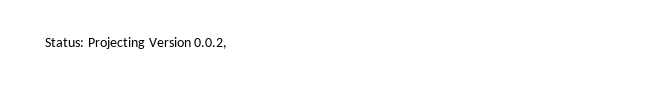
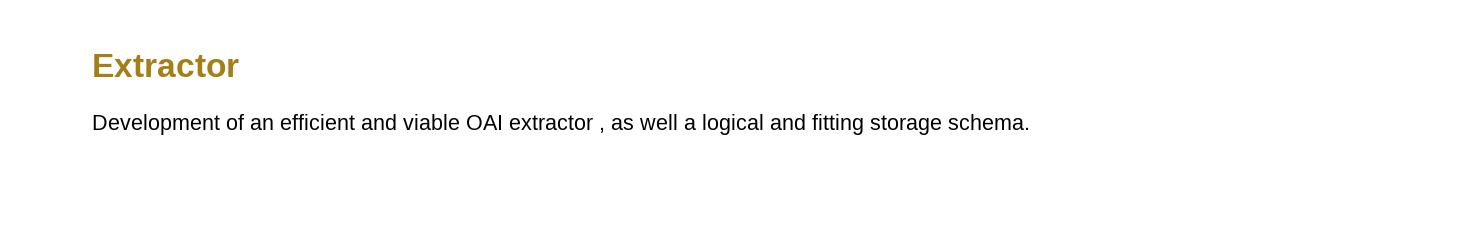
[45,37,228,49] Status: Projecting Version 0.0.2, -> [92,54,239,77] [92,114,1030,135] Extractor // Development of an efficient and viable OAI extractor , as well a logical and fitting storage schema.

